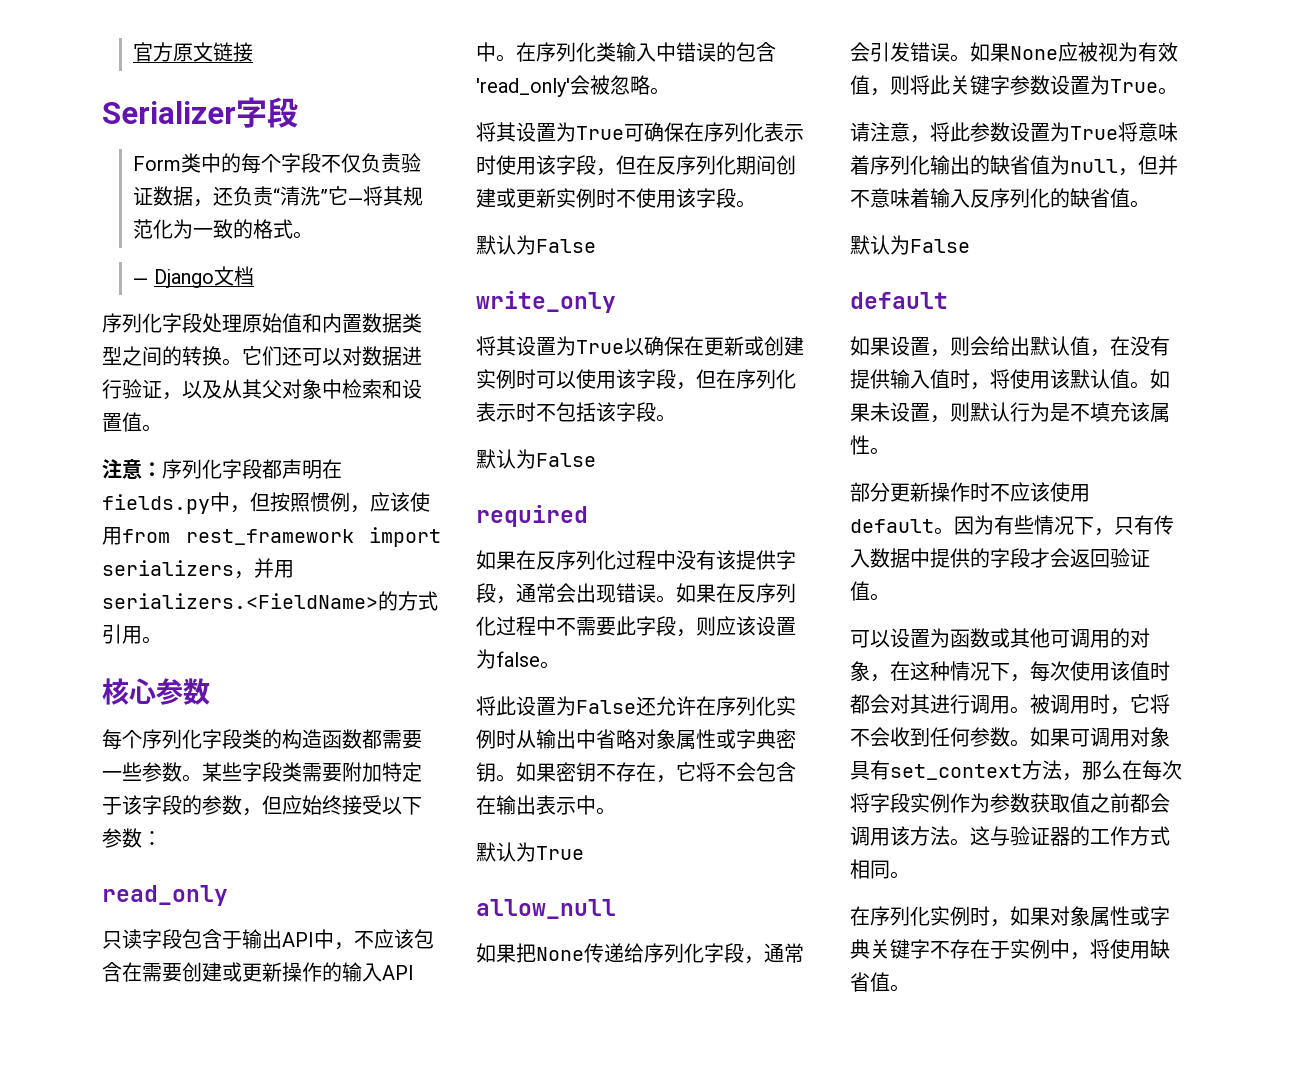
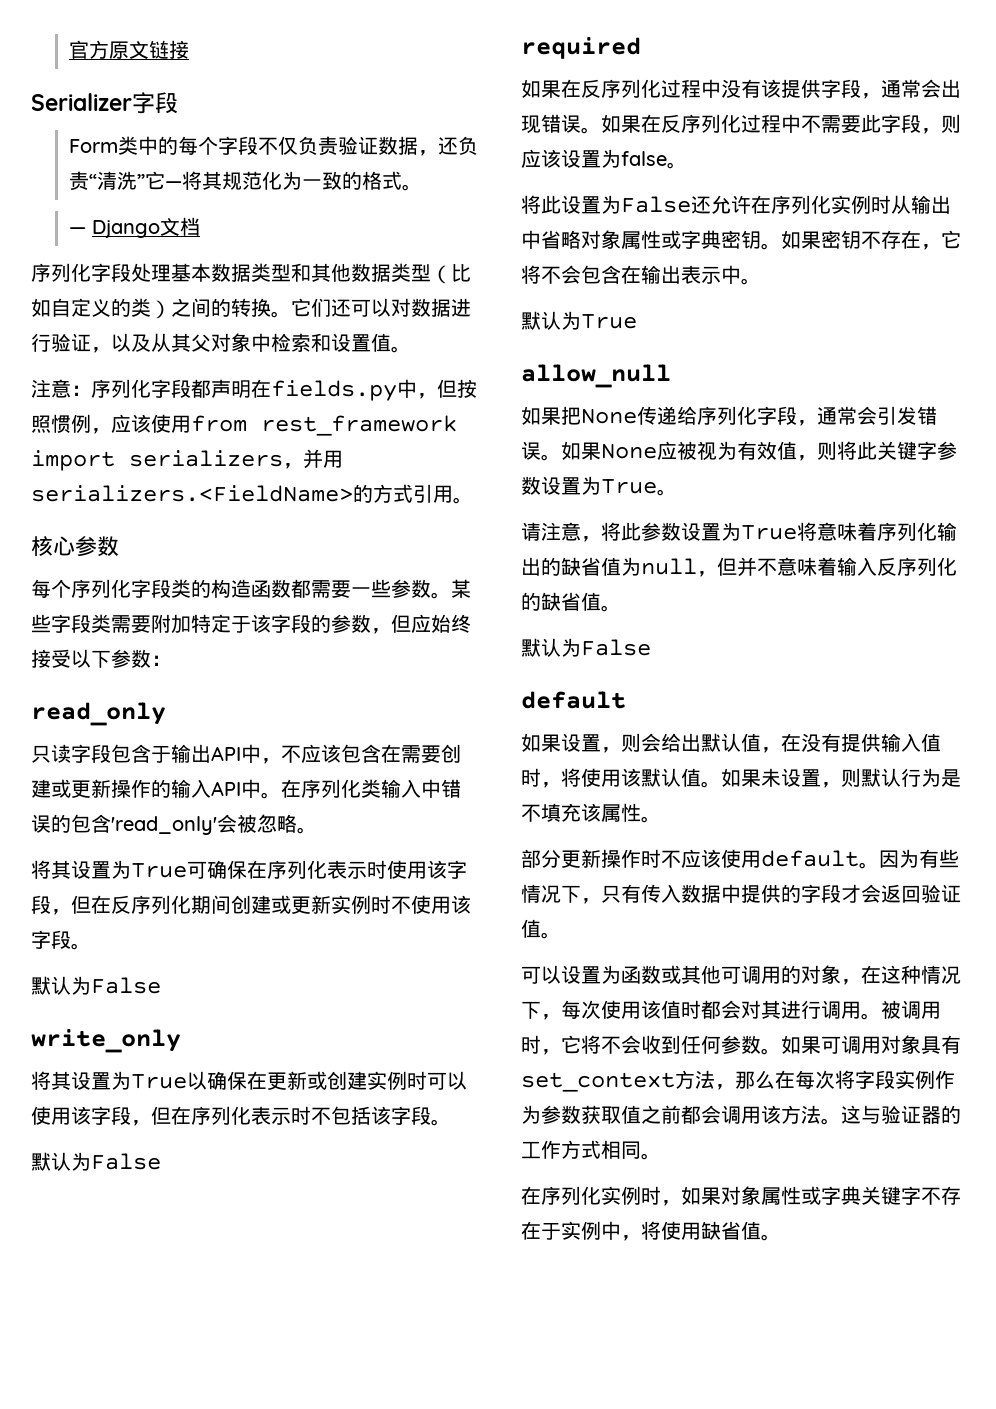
[242,313,422,333] [102,346,122,365] 原始值和内置数据类型 -> [171,263,471,284] [31,298,171,319] 基本数据类型和其他数据类型（比如自定义的类）

